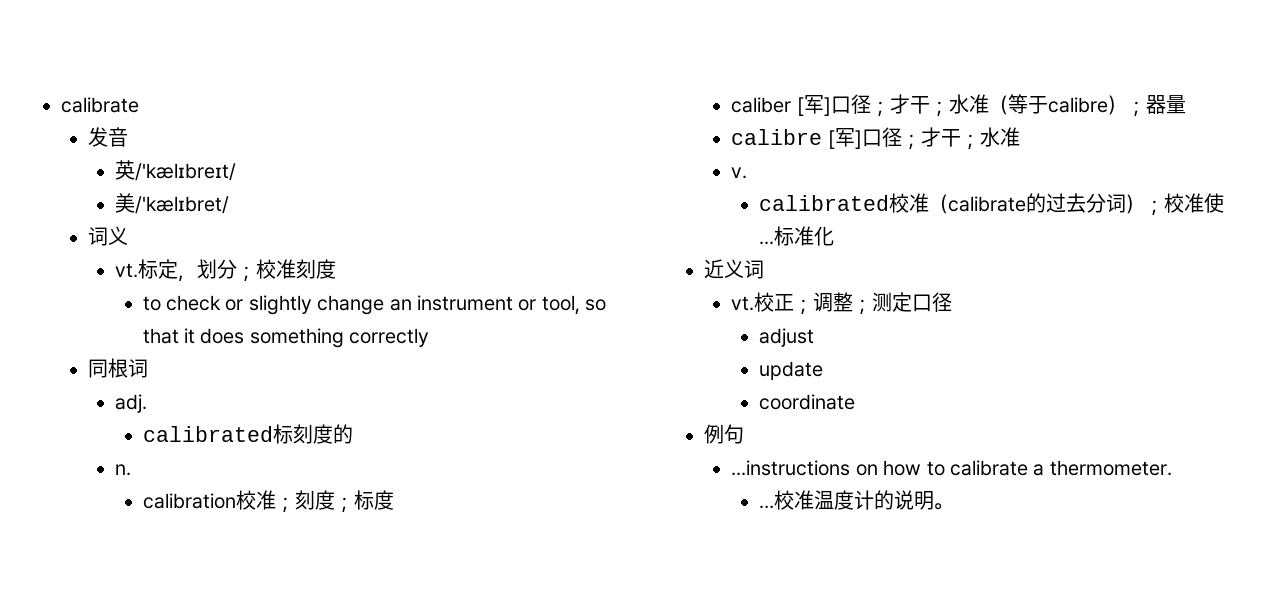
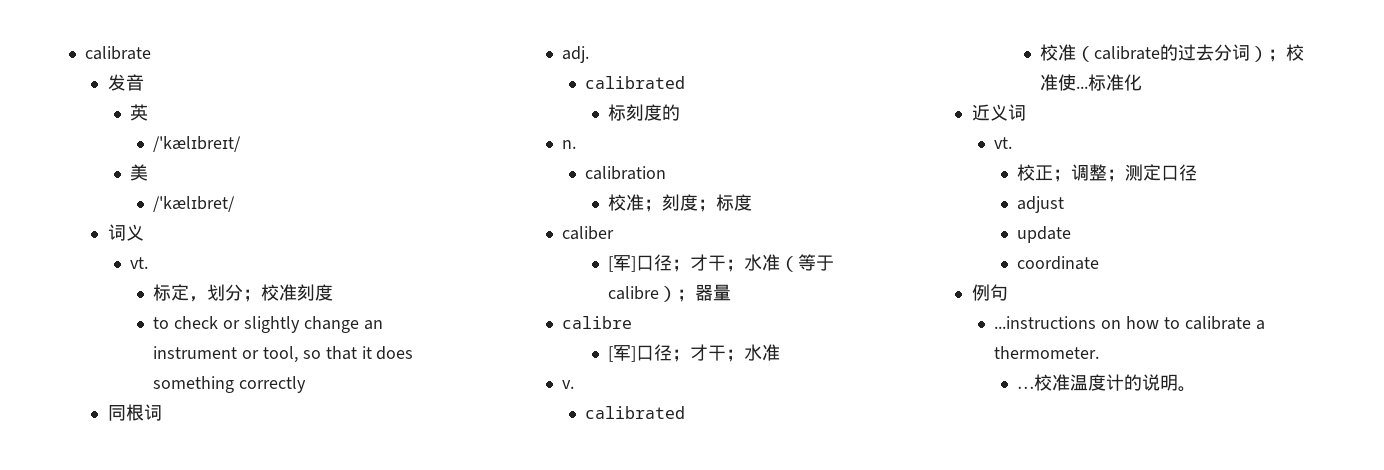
(136, 170) none -> (149, 112) //
(136, 203) none -> (149, 172) //
(139, 270) none -> (149, 263) //
(273, 434) none -> (686, 82) //
(236, 501) none -> (667, 173) //
(792, 105) none -> (615, 233) //
(823, 137) none -> (633, 322) //
(889, 203) none -> (686, 412) //
(755, 303) none -> (1013, 143) //

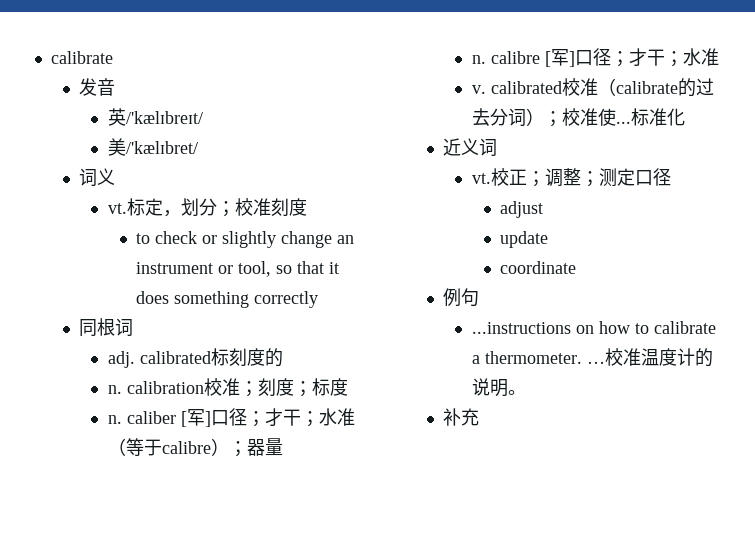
(149, 112) // -> (126, 117) none
(149, 172) // -> (126, 147) none
(149, 263) // -> (127, 208) none
[585,76,686,89] // calibrated // -> [139,351,211,364] calibrated
(577, 144) // -> (122, 389) none
(667, 173) // -> (204, 387) none
(753, 202) none -> [107,415,122,424] n.
(615, 233) // -> (176, 417) none
[562,316,633,329] calibre // -> [471,51,540,64] n. calibre
[585,406,686,419] // calibrated // -> [490,81,562,94] calibrated
(1013, 143) // -> (491, 178) none
(1100, 352) // -> (582, 357) none
(1197, 389) none -> [443,408,480,426] // 补充

